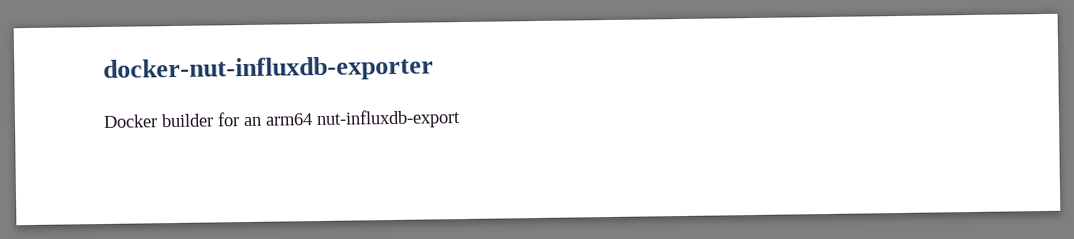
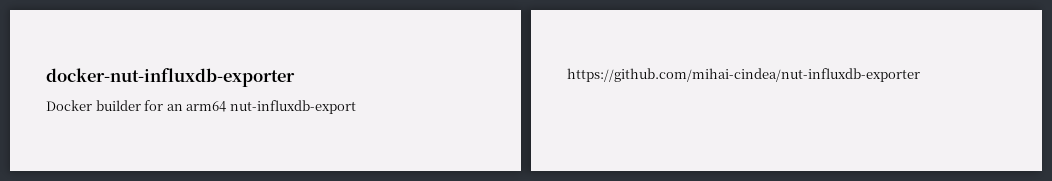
(461, 119) none -> [567,68,920,82] https://github.com/mihai-cindea/nut-influxdb-exporter

